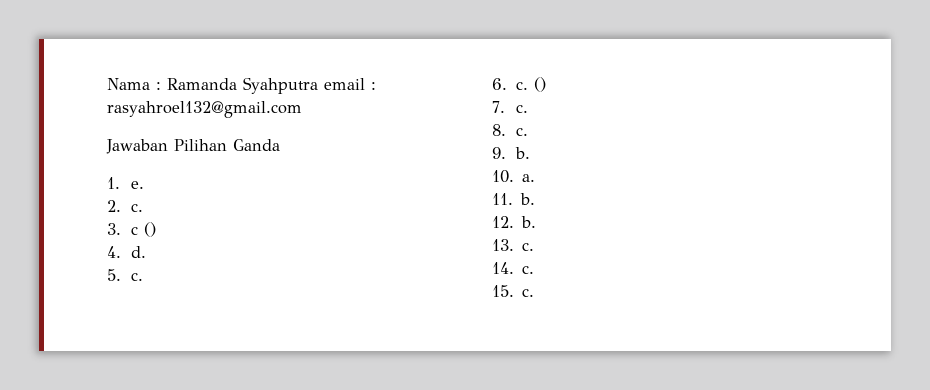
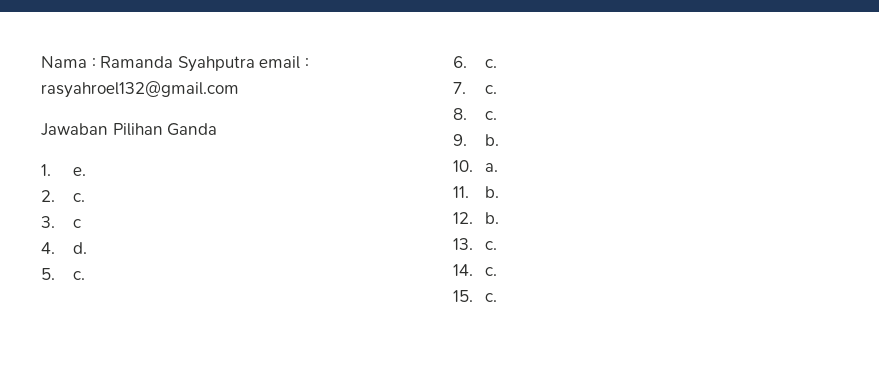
[144,222,157,237] () -> (82, 223) none
[534,77,547,92] () -> (498, 63) none

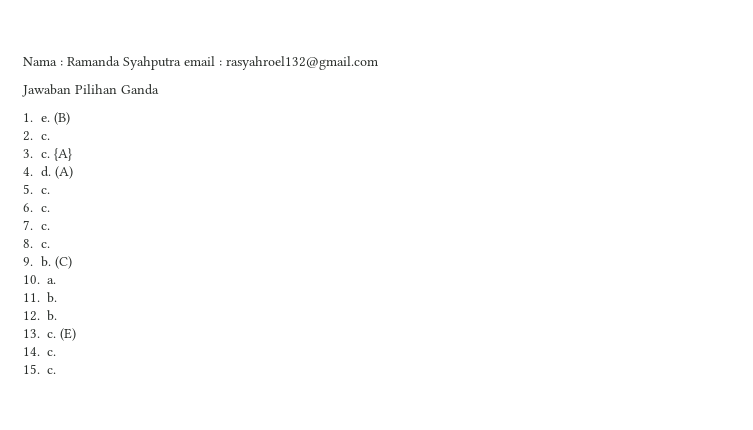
(87, 171) none -> [53,112,70,125] (B)
[73,219,82,228] c -> [40,148,72,161] c. {A}
(88, 248) none -> [54,166,73,179] (A)
(500, 140) none -> [54,256,72,269] (C)
(498, 245) none -> [60,328,76,341] (E)

